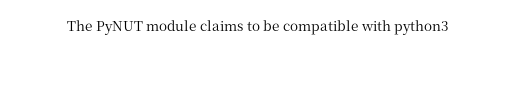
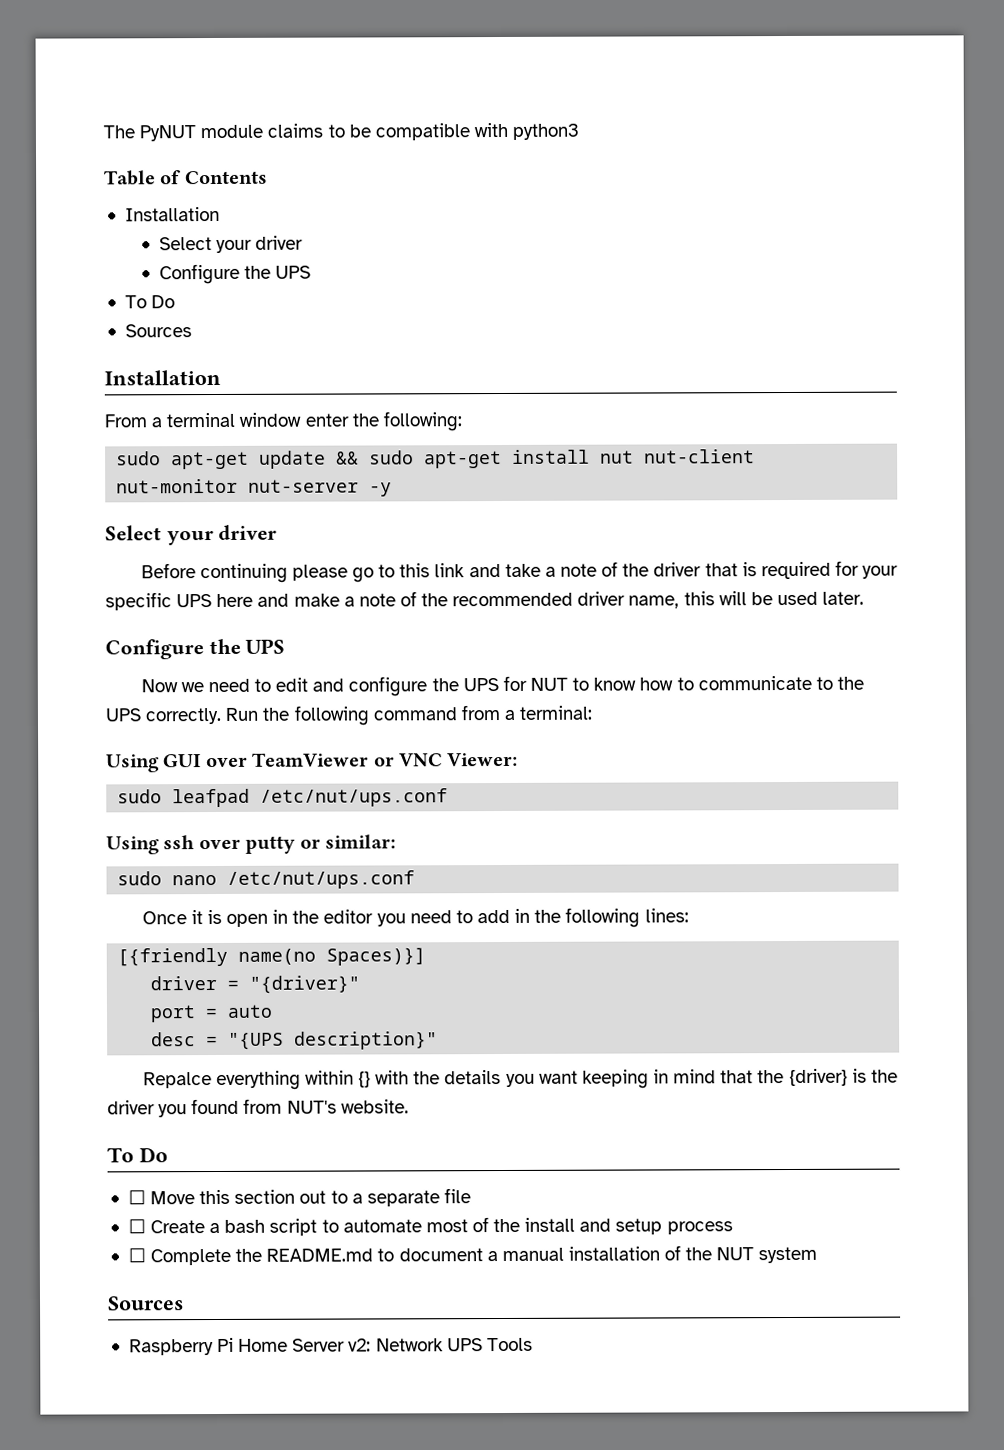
(450, 27) none -> [104,170,268,186] [124,206,220,222] [158,235,304,253] [158,263,312,285] [124,295,176,309] [124,324,192,338] [104,369,221,386] [104,411,462,432] [116,449,756,470] [116,478,393,497] [105,524,278,546] [140,560,899,584] [105,591,865,611] [105,638,286,660] [140,675,864,697] [105,705,593,726] [106,752,519,773] [117,788,449,808] [106,834,396,855] [117,870,416,889] [141,907,689,928] [117,947,427,967] [150,975,361,994] [150,1004,274,1023] [151,1031,439,1050] [142,1068,898,1091] [107,1098,409,1118] [107,1147,168,1163] [127,1188,471,1207] [127,1217,733,1236] [127,1245,818,1266] [107,1296,184,1311] [128,1337,533,1356] // Table of Contents // Installation // Select your driver // Configure the UPS // To Do // Sources // Installation // From a terminal window enter the following: // sudo apt-get update && sudo apt-get install nut nut-client nut-monitor nut-server -y // Select your driver // Before continuing please go to this link and take a note of the driver that is required for your specific UPS here and make a note of the recommended driver name, this will be used later. // Configure the UPS // Now we need to edit and configure the UPS for NUT to know how to communicate to the UPS correctly. Run the following command from a terminal: // Using GUI over TeamViewer or VNC Viewer: // sudo leafpad /etc/nut/ups.conf // Using ssh over putty or similar: // sudo nano /etc/nut/ups.conf // Once it is open in the editor you need to add in the following lines: // [{friendly name(no Spaces)}] // driver = "{driver}" // port = auto // desc = "{UPS description}" // Repalce everything within {} with the details you want keeping in mind that the {driver} is the driver you found from NUT's website. // To Do // ☐ Move this section out to a separate file // ☐ Create a bash script to automate most of the install and setup process // ☐ Complete the README.md to document a manual installation of the NUT system // Sources // Raspberry Pi Home Server v2: Network UPS Tools

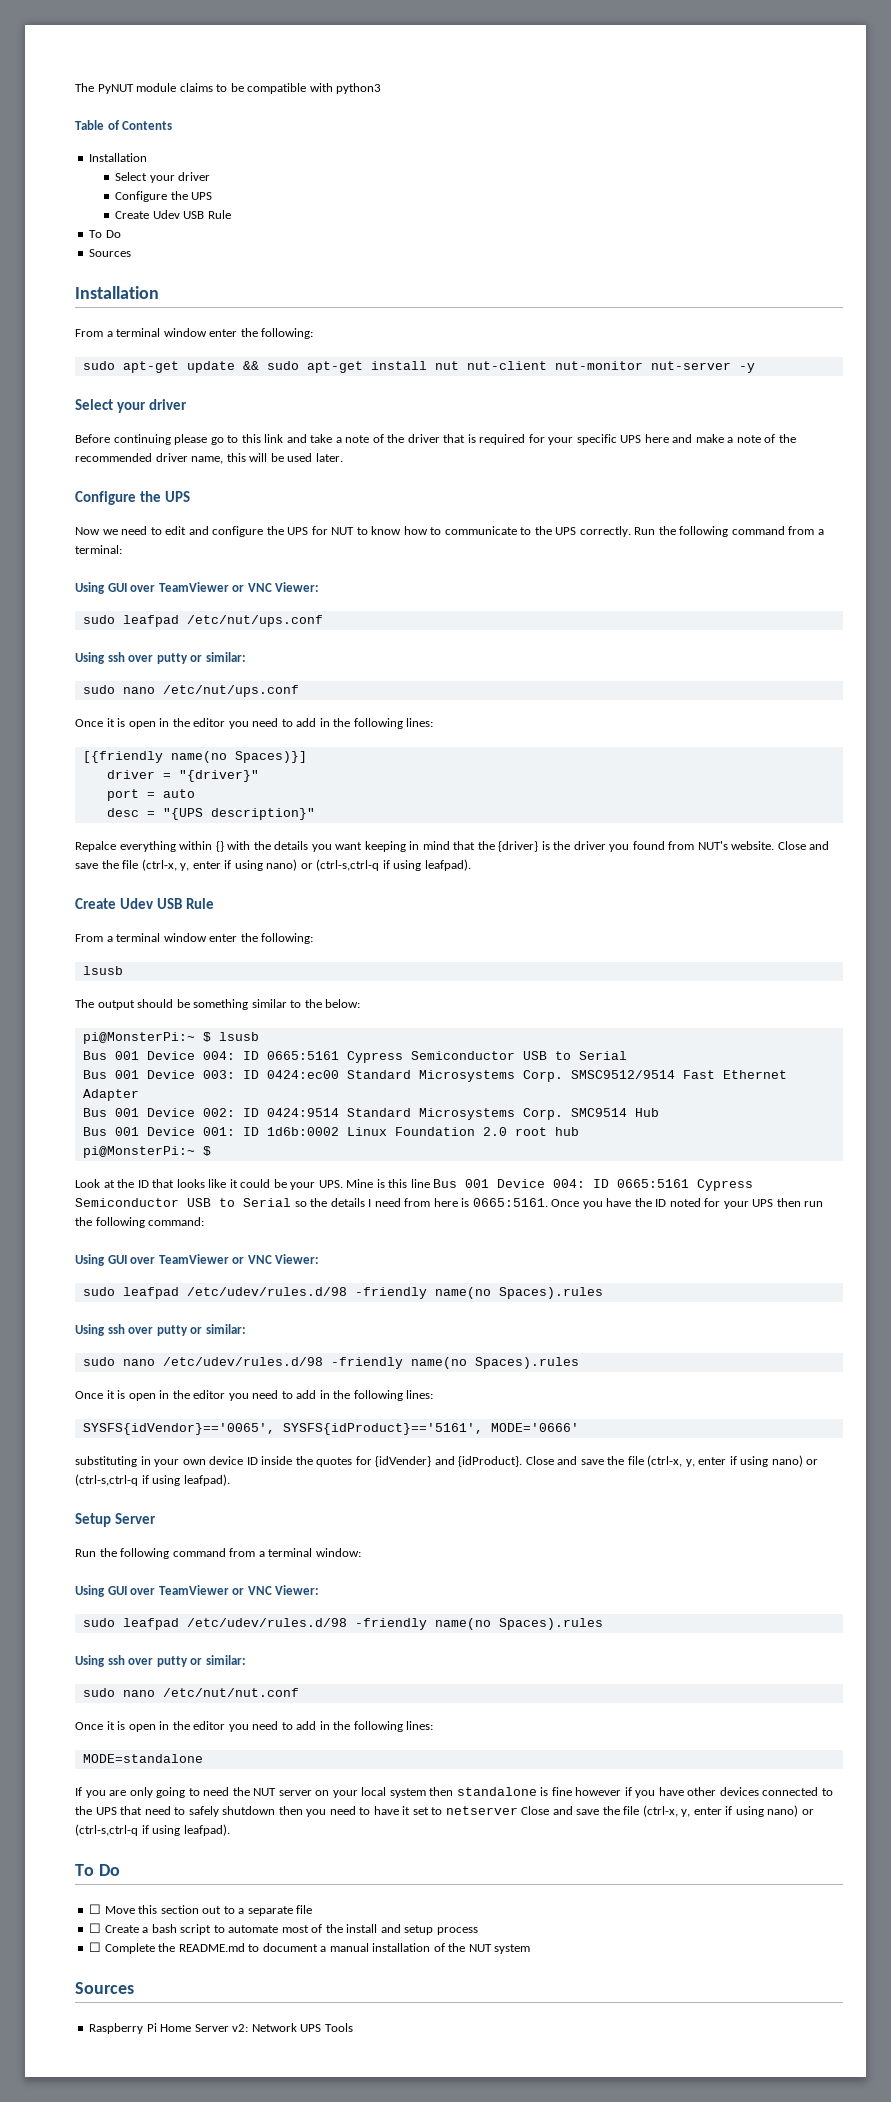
(312, 272) none -> [115,210,231,219] // Create Udev USB Rule
(409, 1106) none -> [777,841,830,850] [75,859,471,871] [75,898,215,909] [75,933,314,944] [82,966,123,975] [75,999,361,1010] [82,1032,259,1044] [82,1051,627,1063] [82,1070,787,1082] [82,1089,139,1101] [82,1108,659,1120] [82,1127,579,1136] [82,1146,211,1158] [75,1179,754,1191] [75,1198,824,1209] [75,1217,205,1228] [75,1254,320,1266] [82,1287,603,1299] [75,1324,246,1336] [82,1357,579,1369] [75,1390,434,1401] [82,1423,579,1435] [75,1455,819,1467] [75,1474,230,1486] [75,1513,157,1527] [75,1548,361,1559] [75,1585,320,1597] [82,1618,603,1630] [75,1655,246,1667] [82,1688,299,1697] [75,1721,434,1732] [82,1754,203,1763] [75,1787,833,1798] [75,1805,814,1817] [75,1824,230,1836] Close and save the file (ctrl-x, y, enter if using nano) or (ctrl-s,ctrl-q if using leafpad). // Create Udev USB Rule // From a terminal window enter the following: // lsusb // The output should be something similar to the below: // pi@MonsterPi:~ $ lsusb // Bus 001 Device 004: ID 0665:5161 Cypress Semiconductor USB to Serial // Bus 001 Device 003: ID 0424:ec00 Standard Microsystems Corp. SMSC9512/9514 Fast Ethernet Adapter // Bus 001 Device 002: ID 0424:9514 Standard Microsystems Corp. SMC9514 Hub // Bus 001 Device 001: ID 1d6b:0002 Linux Foundation 2.0 root hub // pi@MonsterPi:~ $ // Look at the ID that looks like it could be your UPS. Mine is this line Bus 001 Device 004: ID 0665:5161 Cypress Semiconductor USB to Serial so the details I need from here is 0665:5161. Once you have the ID noted for your UPS then run the following command: // Using GUI over TeamViewer or VNC Viewer: // sudo leafpad /etc/udev/rules.d/98 -friendly name(no Spaces).rules // Using ssh over putty or similar: // sudo nano /etc/udev/rules.d/98 -friendly name(no Spaces).rules // Once it is open in the editor you need to add in the following lines: // SYSFS{idVendor}=='0065', SYSFS{idProduct}=='5161', MODE='0666' // substituting in your own device ID inside the quotes for {idVender} and {idProduct}. Close and save the file (ctrl-x, y, enter if using nano) or (ctrl-s,ctrl-q if using leafpad). // Setup Server // Run the following command from a terminal window: // Using GUI over TeamViewer or VNC Viewer: // sudo leafpad /etc/udev/rules.d/98 -friendly name(no Spaces).rules // Using ssh over putty or similar: // sudo nano /etc/nut/nut.conf // Once it is open in the editor you need to add in the following lines: // MODE=standalone // If you are only going to need the NUT server on your local system then standalone is fine however if you have other devices connected to the UPS that need to safely shutdown then you need to have it set to netserver Close and save the file (ctrl-x, y, enter if using nano) or (ctrl-s,ctrl-q if using leafpad).

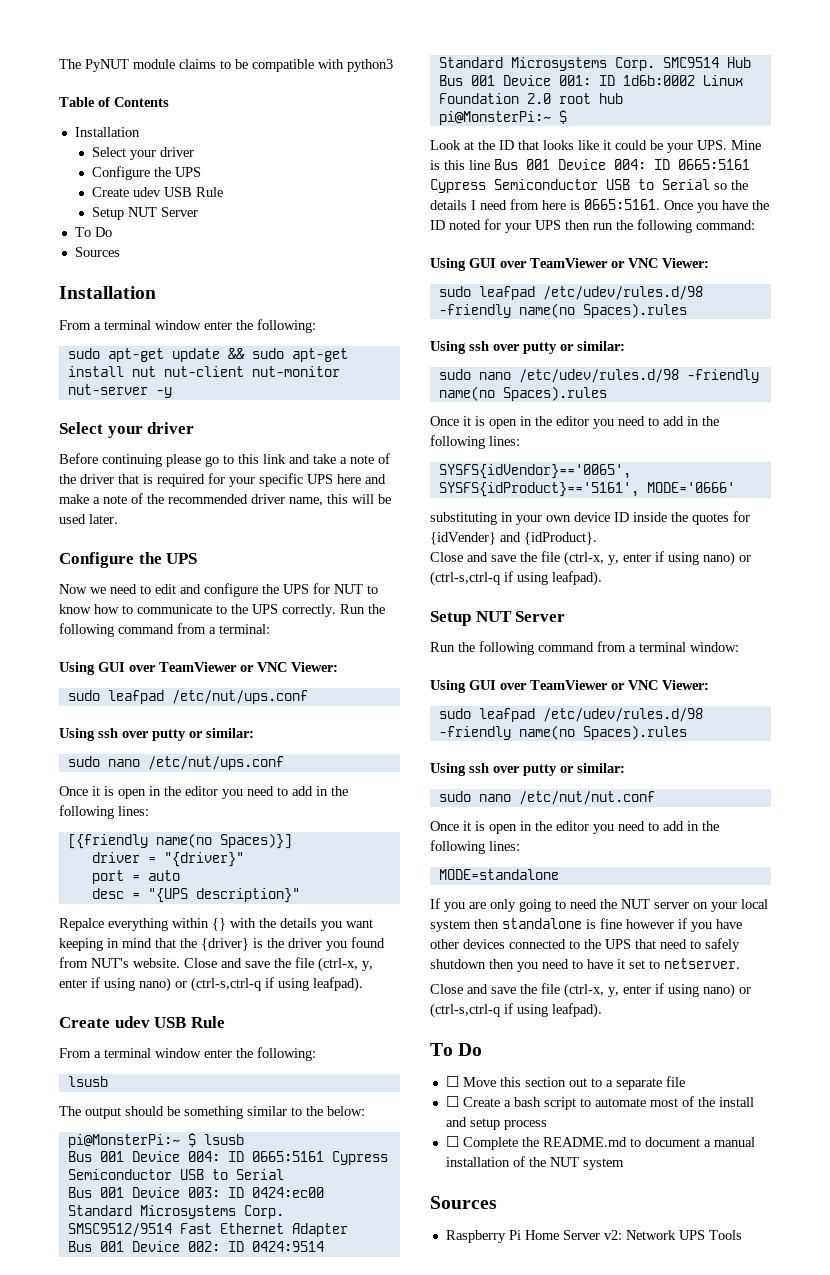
[152,210,231,219] Udev USB Rule -> [132,187,223,197] [91,207,198,220] udev USB Rule // Setup NUT Server
[120,898,155,909] Udev -> [114,1016,150,1028] udev
(523, 1461) none -> (597, 538) //
(111, 1520) none -> [475,611,512,622] NUT
[445,1806,518,1815] netserver -> [664,958,740,969] netserver. //

